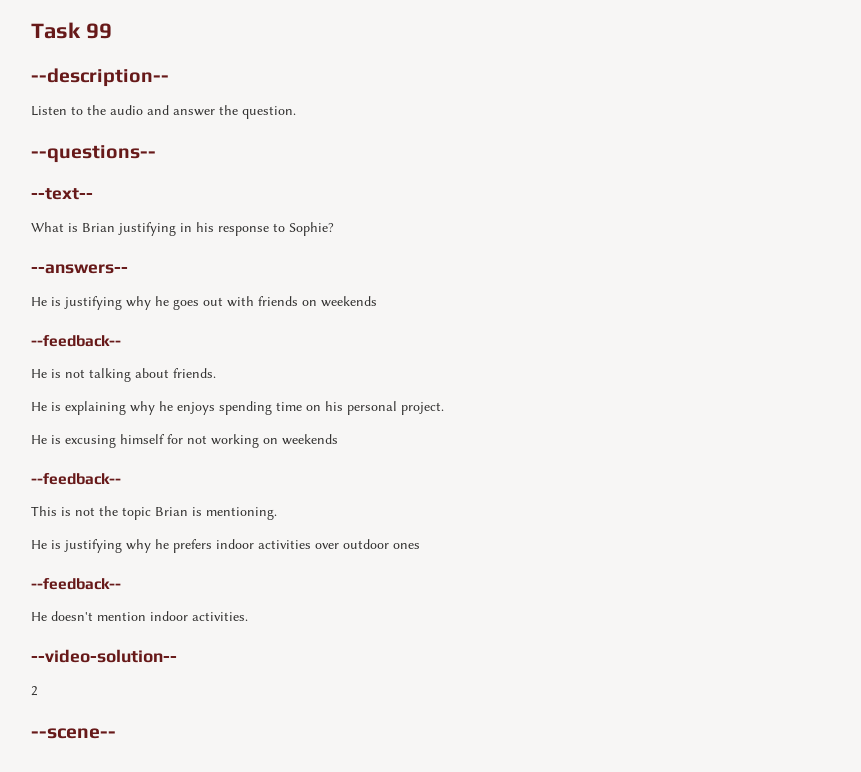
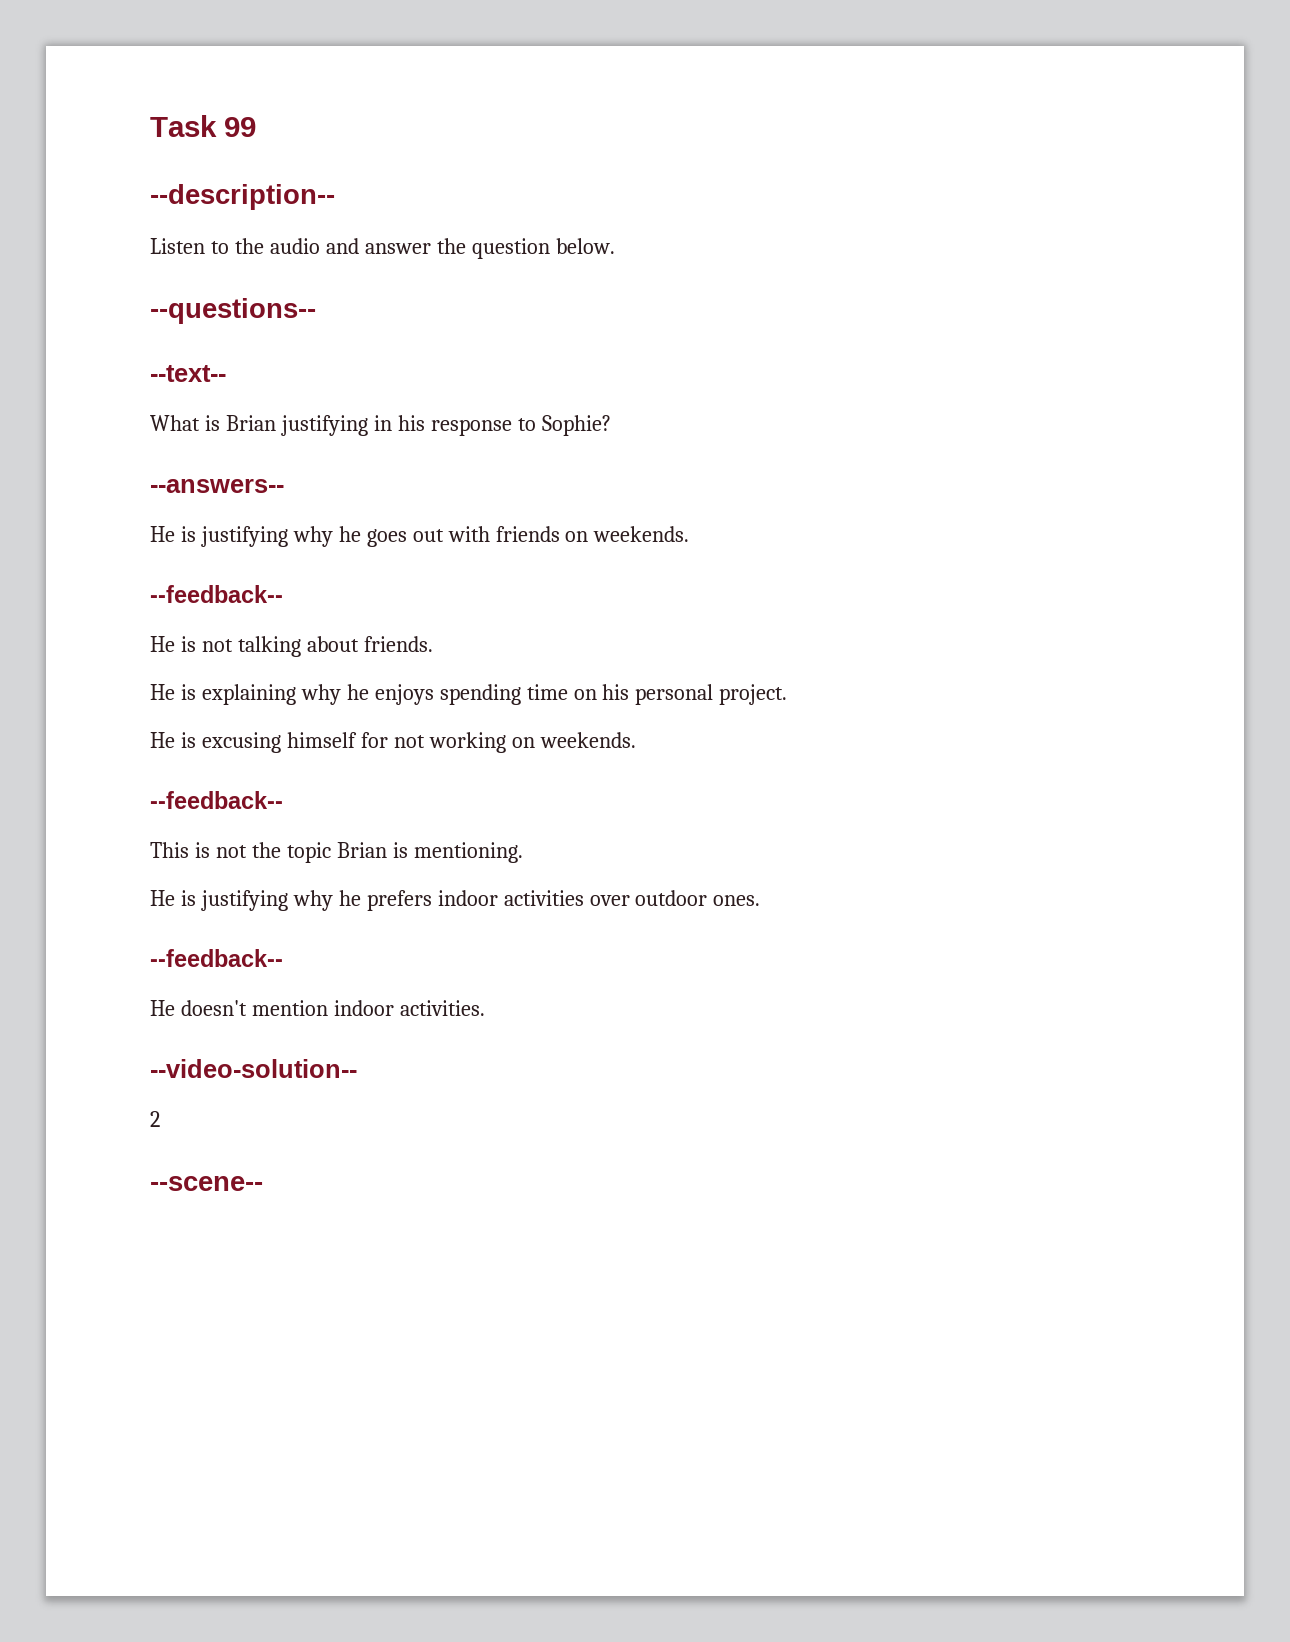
[242,106,296,119] question. -> [471,238,615,259] question below.
[321,296,377,307] weekends -> [593,526,690,542] weekends.
[282,434,338,445] weekends -> [539,732,636,748] weekends.
[393,543,420,549] ones -> [713,895,761,906] ones.

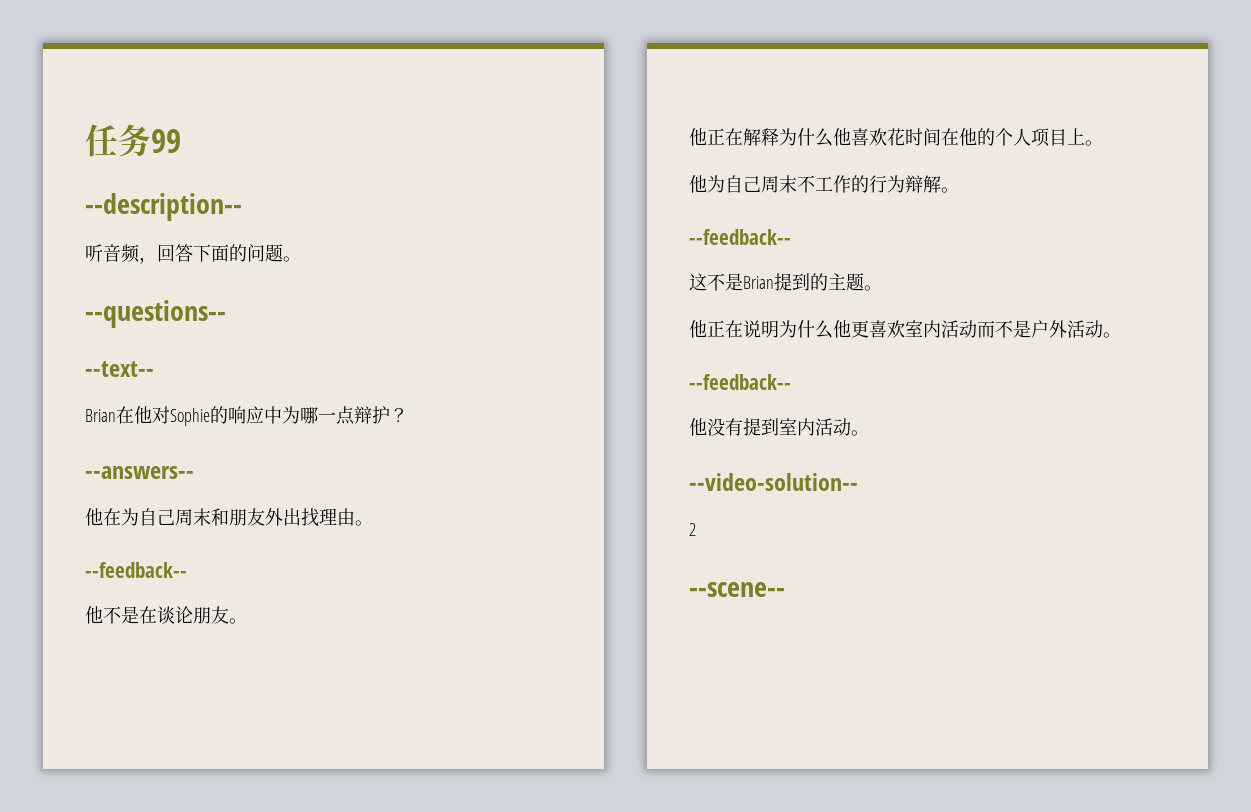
[150,115,217,137] Task -> [85,124,151,157] 任务
[150,238,615,259] [150,298,316,324] [150,365,226,382] [150,415,611,436] [150,479,284,493] [150,526,690,547] [150,585,283,603] [150,636,433,657] [150,684,788,705] [150,732,636,753] [150,791,283,809] [150,842,523,863] [150,890,761,911] [150,949,283,967] [150,1000,485,1016] Listen to the audio and answer the question below. // --questions-- // --text-- // What is Brian justifying in his response to Sophie? // --answers-- // He is justifying why he goes out with friends on weekends. // --feedback-- // He is not talking about friends. // He is explaining why he enjoys spending time on his personal project. // He is excusing himself for not working on weekends. // --feedback-- // This is not the topic Brian is mentioning. // He is justifying why he prefers indoor activities over outdoor ones. // --feedback-- // He doesn't mention indoor activities. -> [85,244,301,264] [85,300,226,328] [85,361,154,377] [85,406,408,426] [85,466,194,479] [85,508,373,527] [85,562,187,578] [85,606,247,624] [689,128,1103,147] [689,175,959,193] [689,229,791,245] [689,273,882,291] [689,320,1121,339] [689,374,791,390] [689,418,869,436] 听音频，回答下面的问题。 // --questions-- // --text-- // Brian在他对Sophie的响应中为哪一点辩护？ // --answers-- // 他在为自己周末和朋友外出找理由。 // --feedback-- // 他不是在谈论朋友。 // 他正在解释为什么他喜欢花时间在他的个人项目上。 // 他为自己周末不工作的行为辩解。 // --feedback-- // 这不是Brian提到的主题。 // 他正在说明为什么他更喜欢室内活动而不是户外活动。 // --feedback-- // 他没有提到室内活动。

